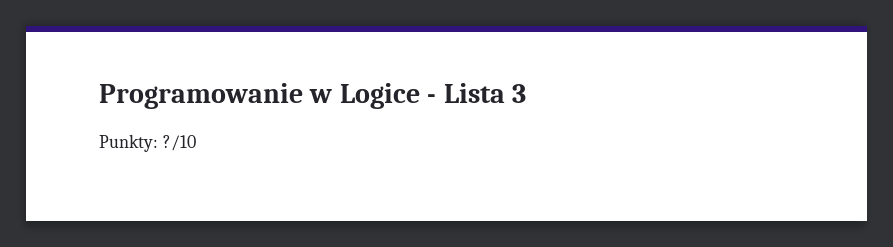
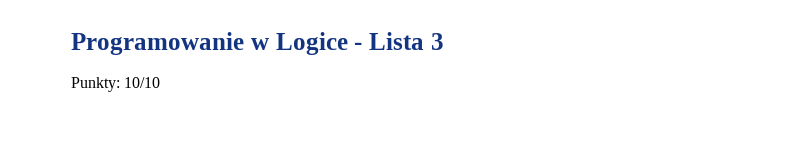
[162,135,196,151] ?/10 -> [124,77,161,88] 10/10

